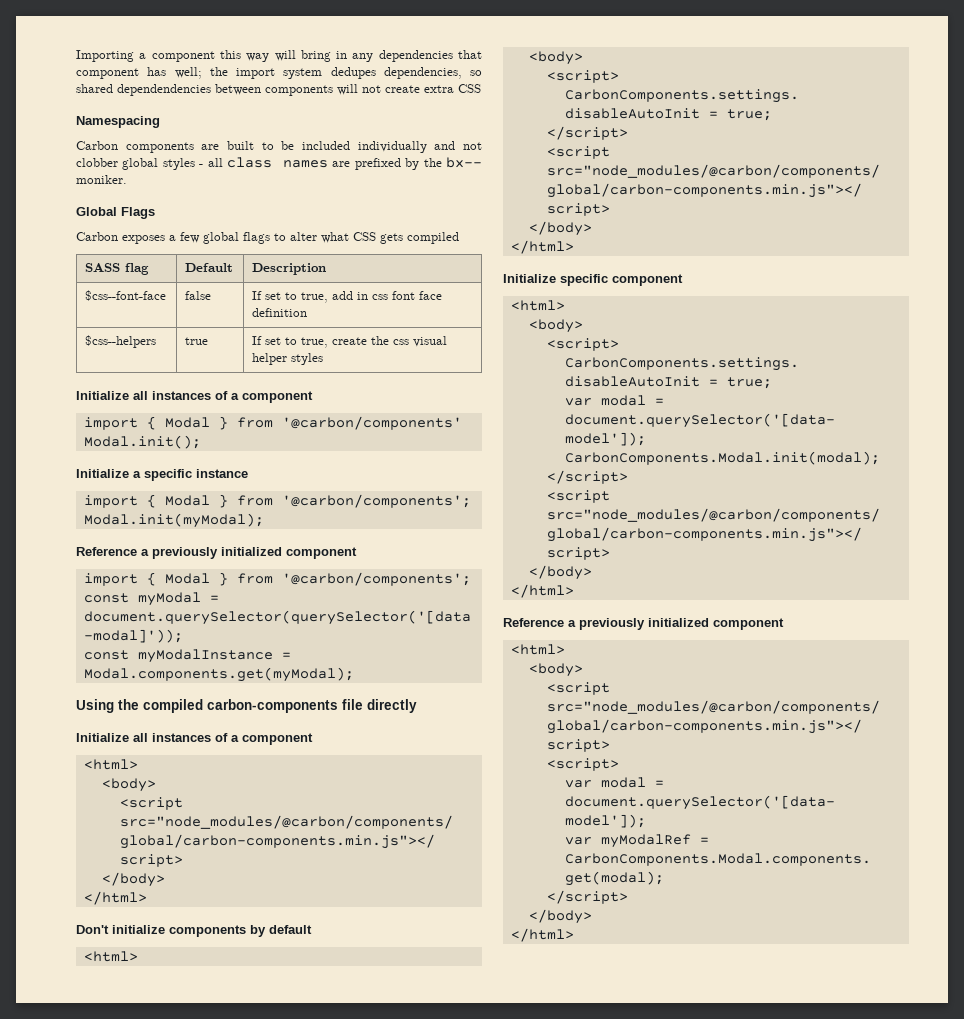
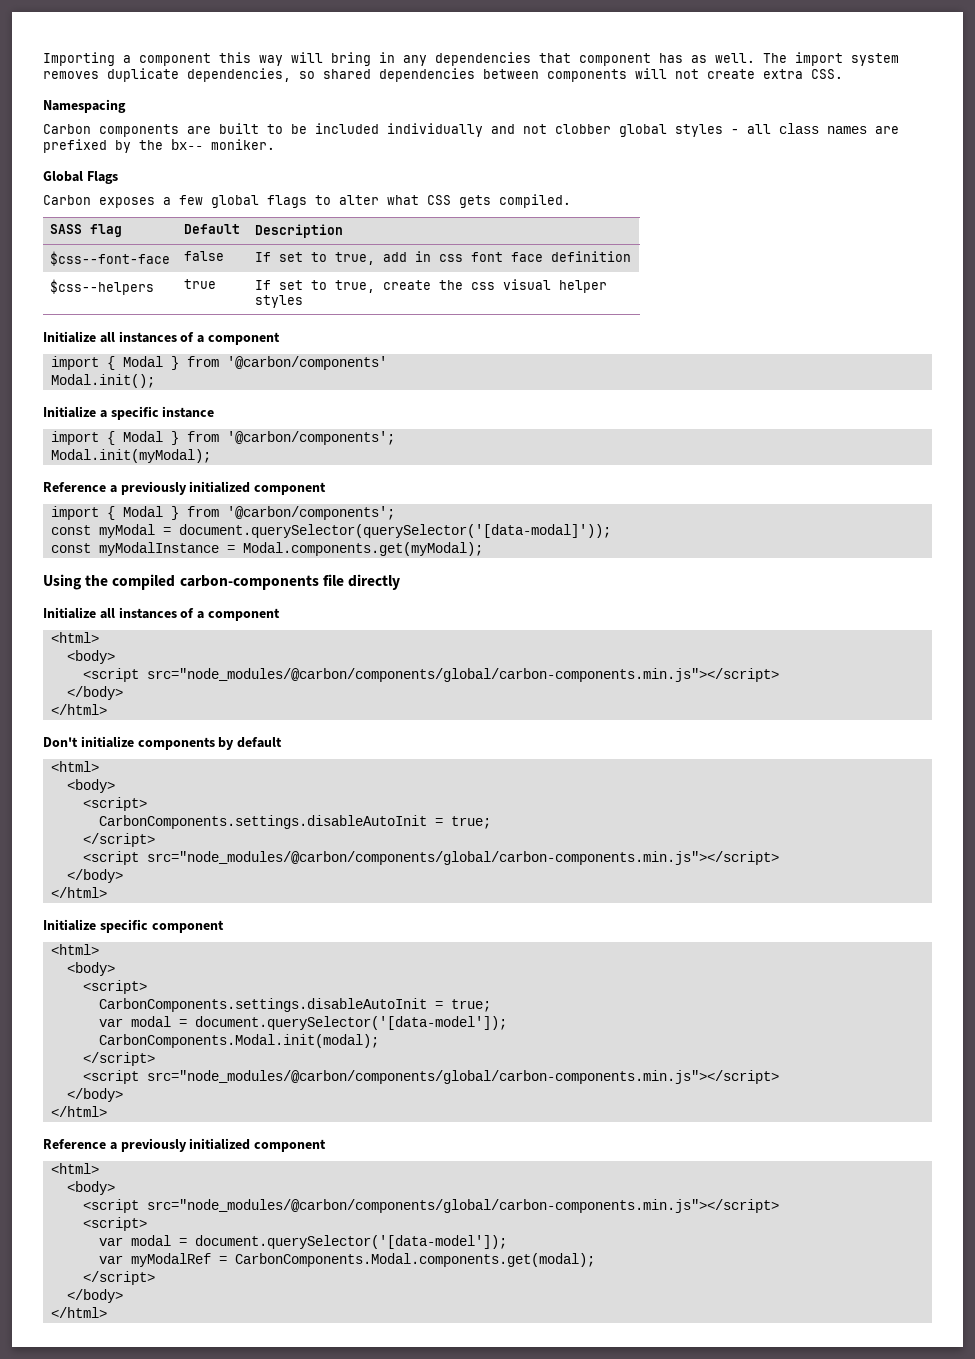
[174,67,376,79] well; the import system dedupes -> [691,52,899,66] [43,68,179,82] as well. The import system removes duplicate
[117,84,211,96] dependendencies -> [379,68,475,82] dependencies
[458,84,481,93] CSS -> [811,69,843,79] CSS.
[407,232,459,244] compiled -> [499,194,571,208] compiled.

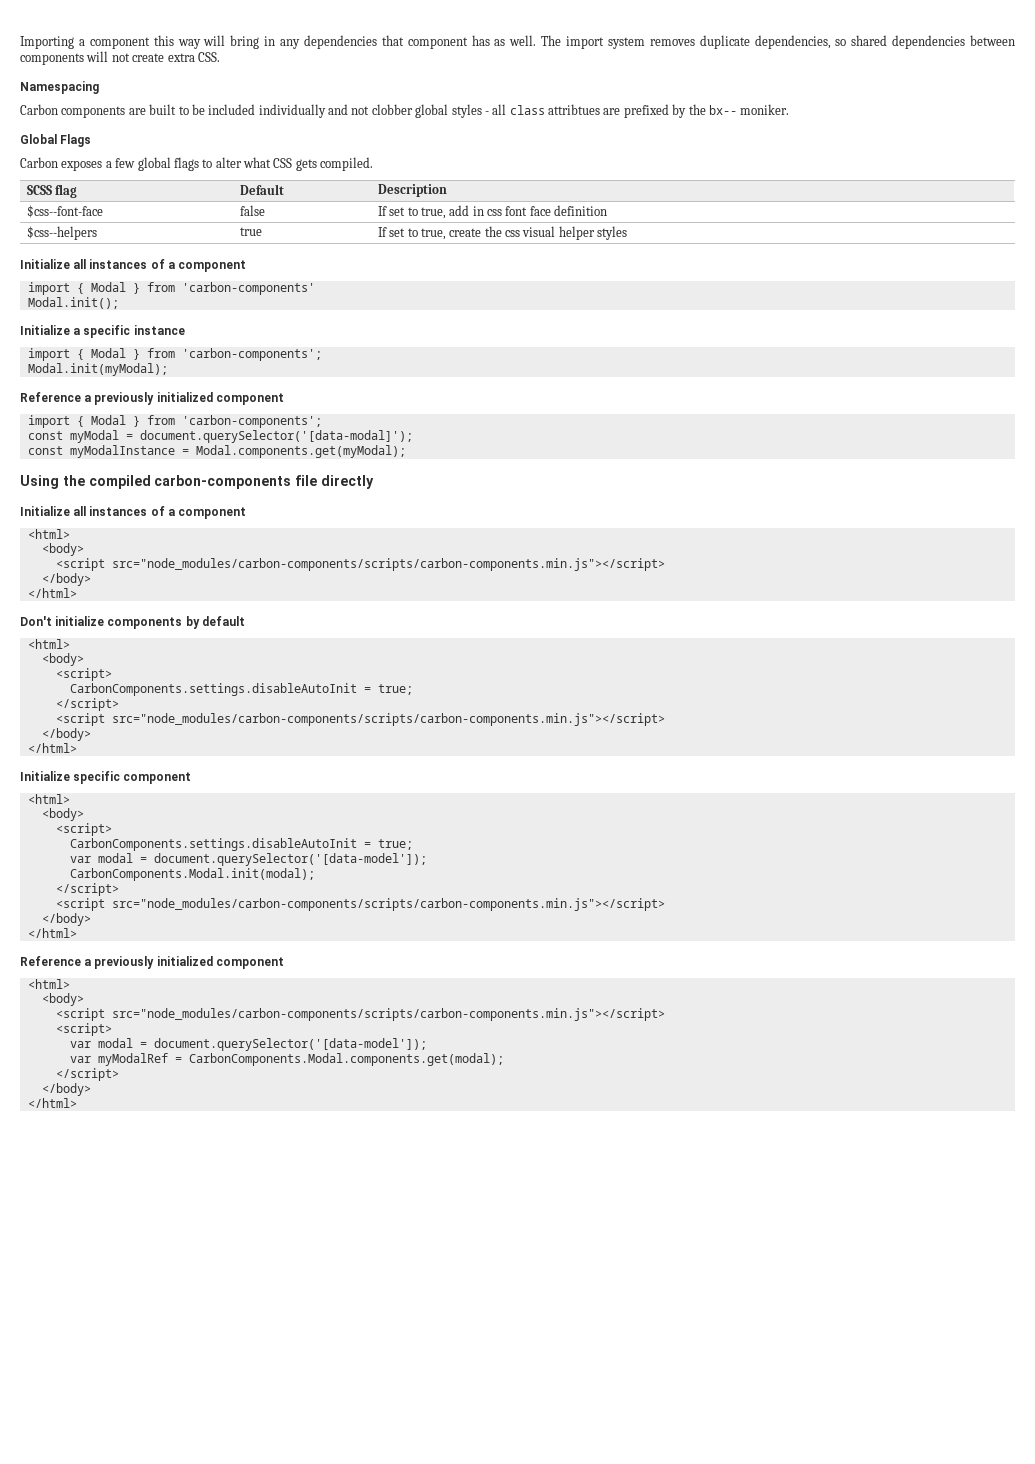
[827,126,867,134] names -> [548,104,600,115] attribtues
[49,224,82,234] SASS -> [26,185,52,195] SCSS
[226,356,387,370] '@carbon/components' -> [181,282,315,295] 'carbon-components'
[226,431,395,445] '@carbon/components'; -> [181,348,322,361] 'carbon-components';
[226,506,395,520] '@carbon/components'; -> [181,415,322,428] 'carbon-components';
[178,524,611,538] document.querySelector(querySelector('[data-modal]')); -> [139,430,413,443] document.querySelector('[data-modal]');
[146,668,779,682] src="node_modules/@carbon/components/global/carbon-components.min.js"></script> -> [111,558,665,571] src="node_modules/carbon-components/scripts/carbon-components.min.js"></script>
[146,851,779,865] src="node_modules/@carbon/components/global/carbon-components.min.js"></script> -> [111,713,665,726] src="node_modules/carbon-components/scripts/carbon-components.min.js"></script>
[146,1070,779,1084] src="node_modules/@carbon/components/global/carbon-components.min.js"></script> -> [111,898,665,911] src="node_modules/carbon-components/scripts/carbon-components.min.js"></script>
[146,1199,779,1213] src="node_modules/@carbon/components/global/carbon-components.min.js"></script> -> [111,1008,665,1021] src="node_modules/carbon-components/scripts/carbon-components.min.js"></script>

